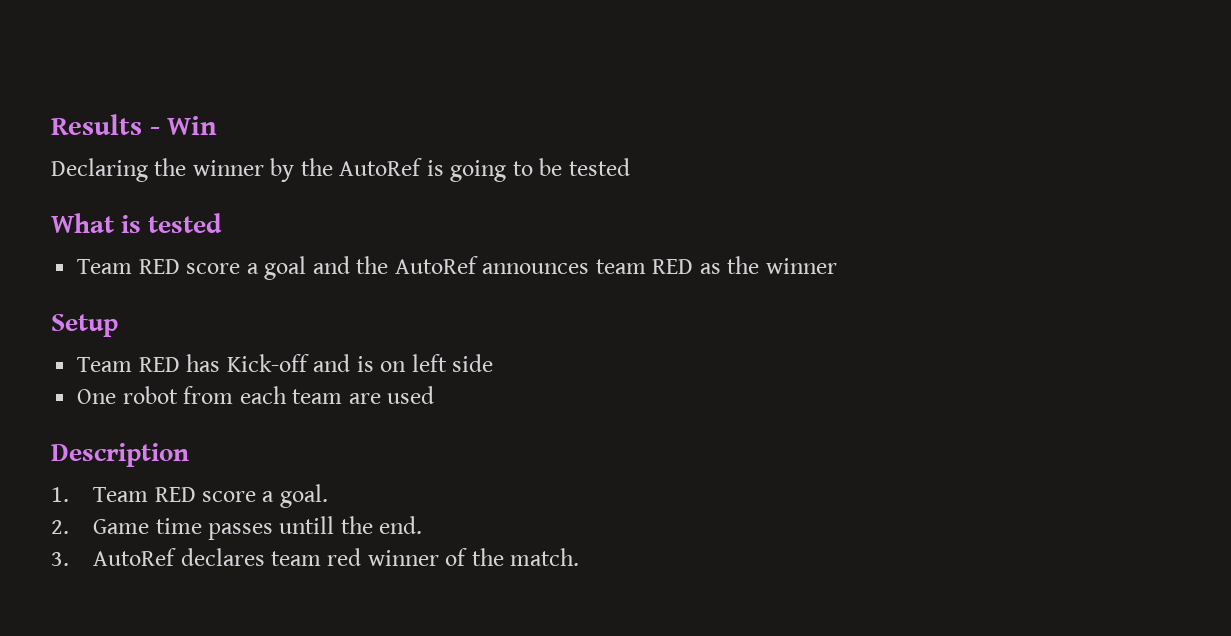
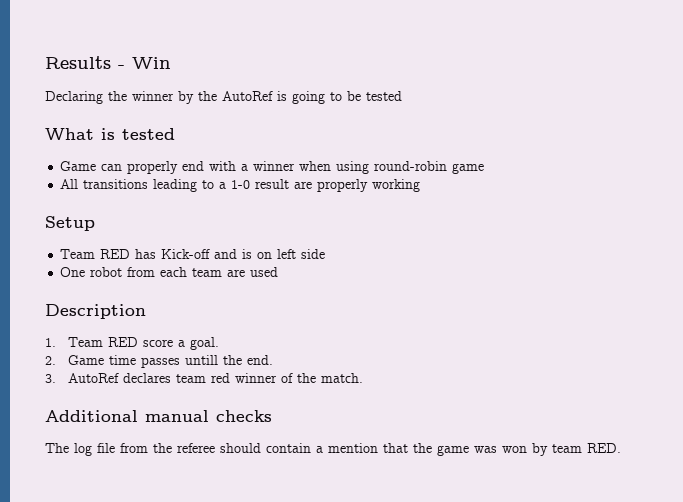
[77,256,837,280] Team RED score a goal and the AutoRef announces team RED as the winner -> [60,161,485,174] [60,179,421,192] Game can properly end with a winner when using round-robin game // All transitions leading to a 1-0 result are properly working
(580, 557) none -> [45,410,272,422] [45,443,621,456] // Additional manual checks // The log file from the referee should contain a mention that the game was won by team RED.

